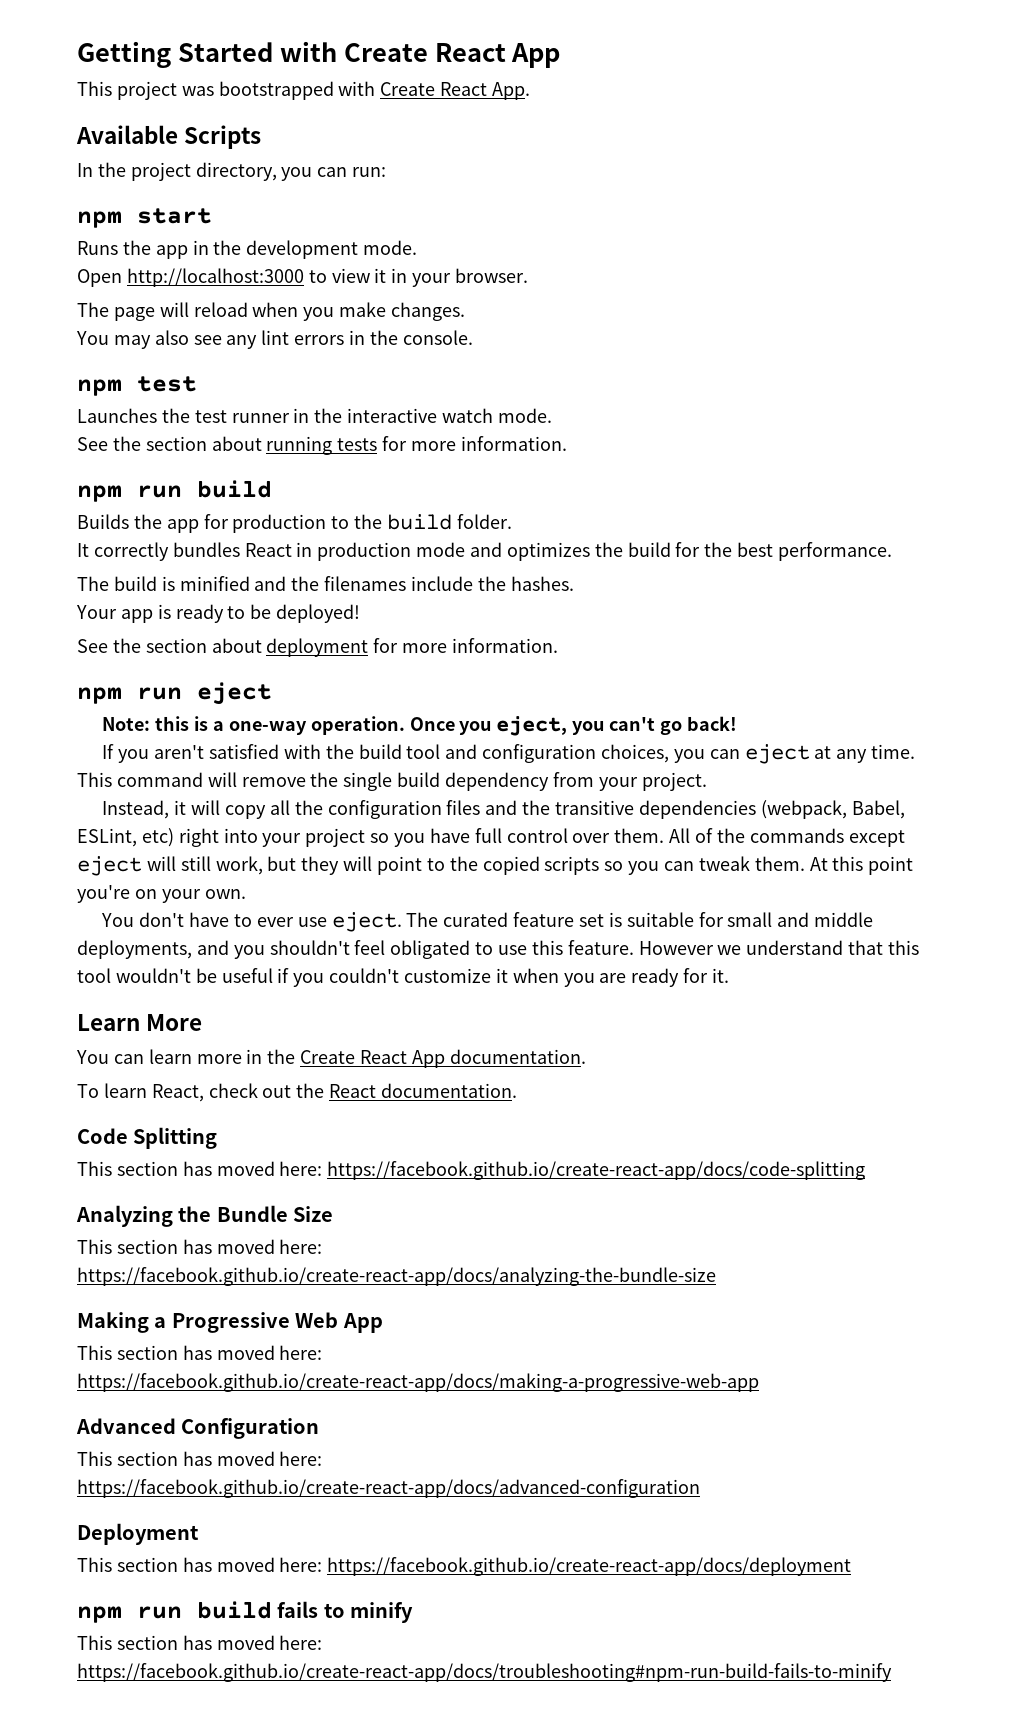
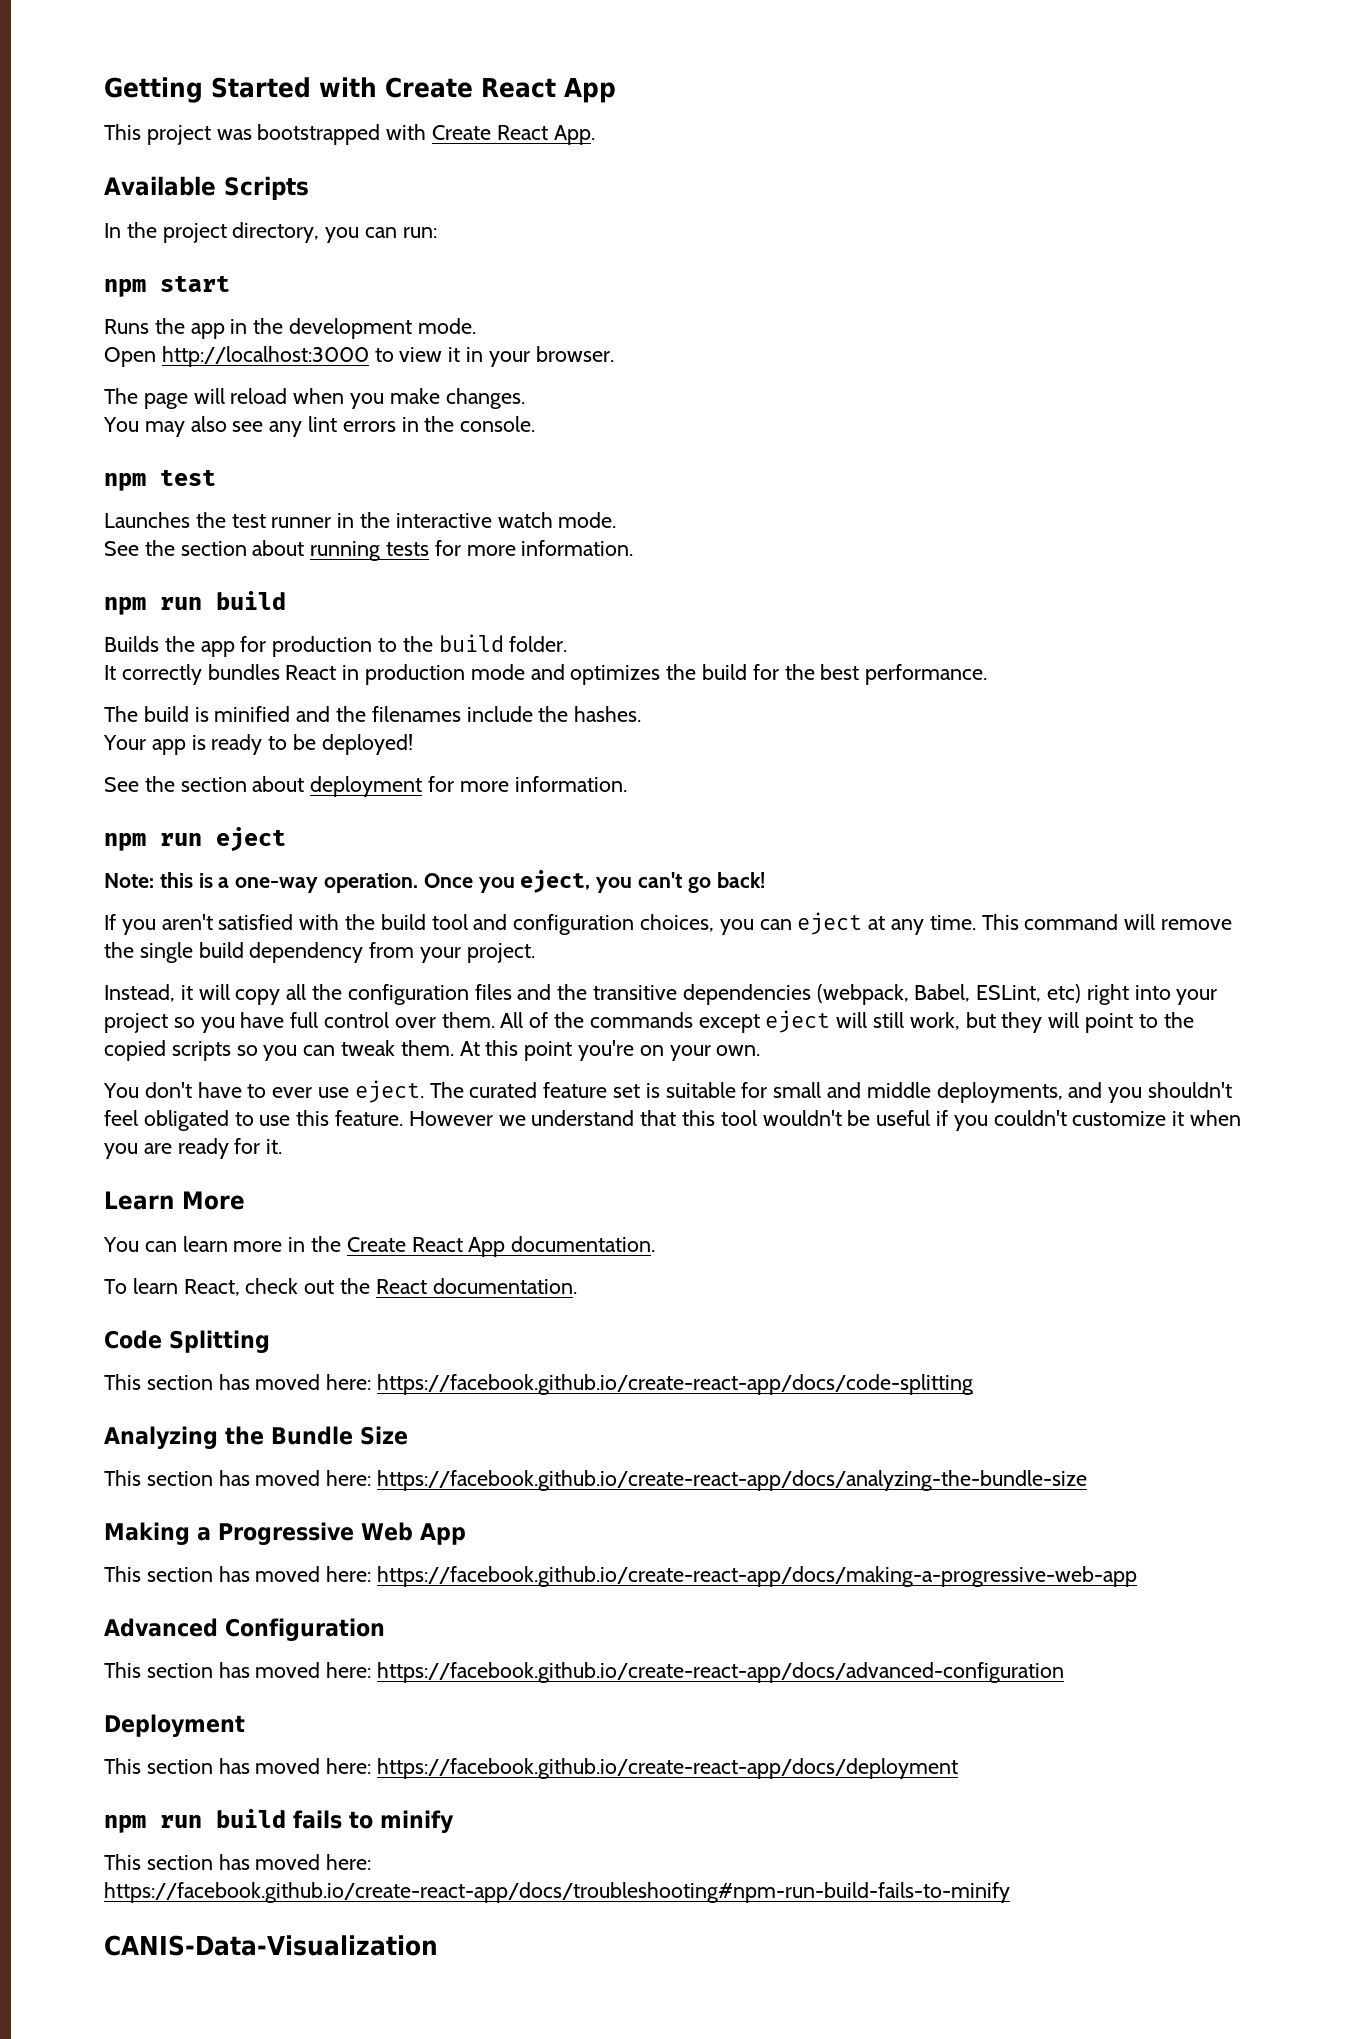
(892, 1672) none -> [104,1935,438,1956] // CANIS-Data-Visualization

